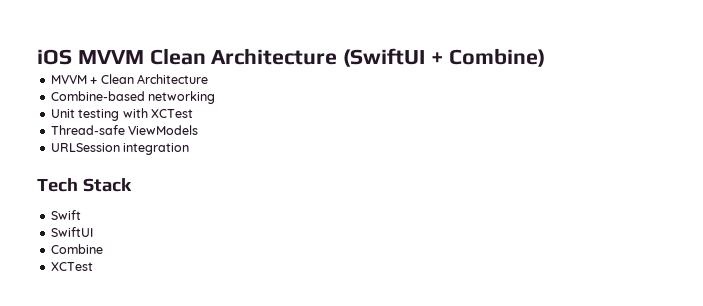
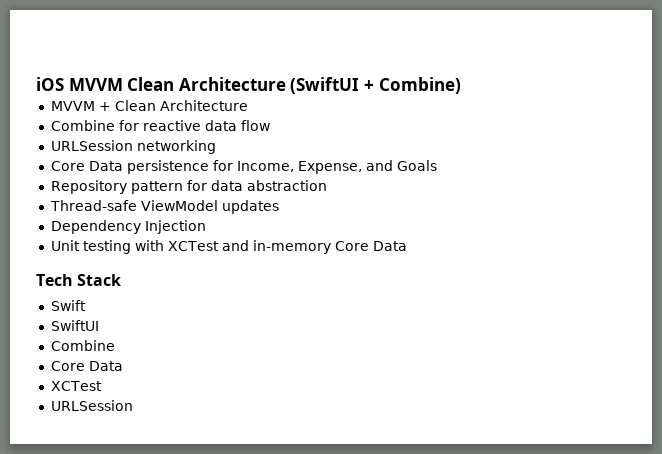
[50,91,216,104] Combine-based networking -> [50,120,270,131] [50,140,216,154] [50,160,437,174] [50,180,327,194] [49,200,279,214] [50,220,206,234] Combine for reactive data flow // URLSession networking // Core Data persistence for Income, Expense, and Goals // Repository pattern for data abstraction // Thread-safe ViewModel updates // Dependency Injection
[50,125,199,135] [50,143,190,155] // Thread-safe ViewModels // URLSession integration -> [221,240,407,254] and in-memory Core Data
[50,262,93,271] // XCTest -> [50,361,123,371] [50,381,102,391] [50,400,133,411] // Core Data // XCTest // URLSession

